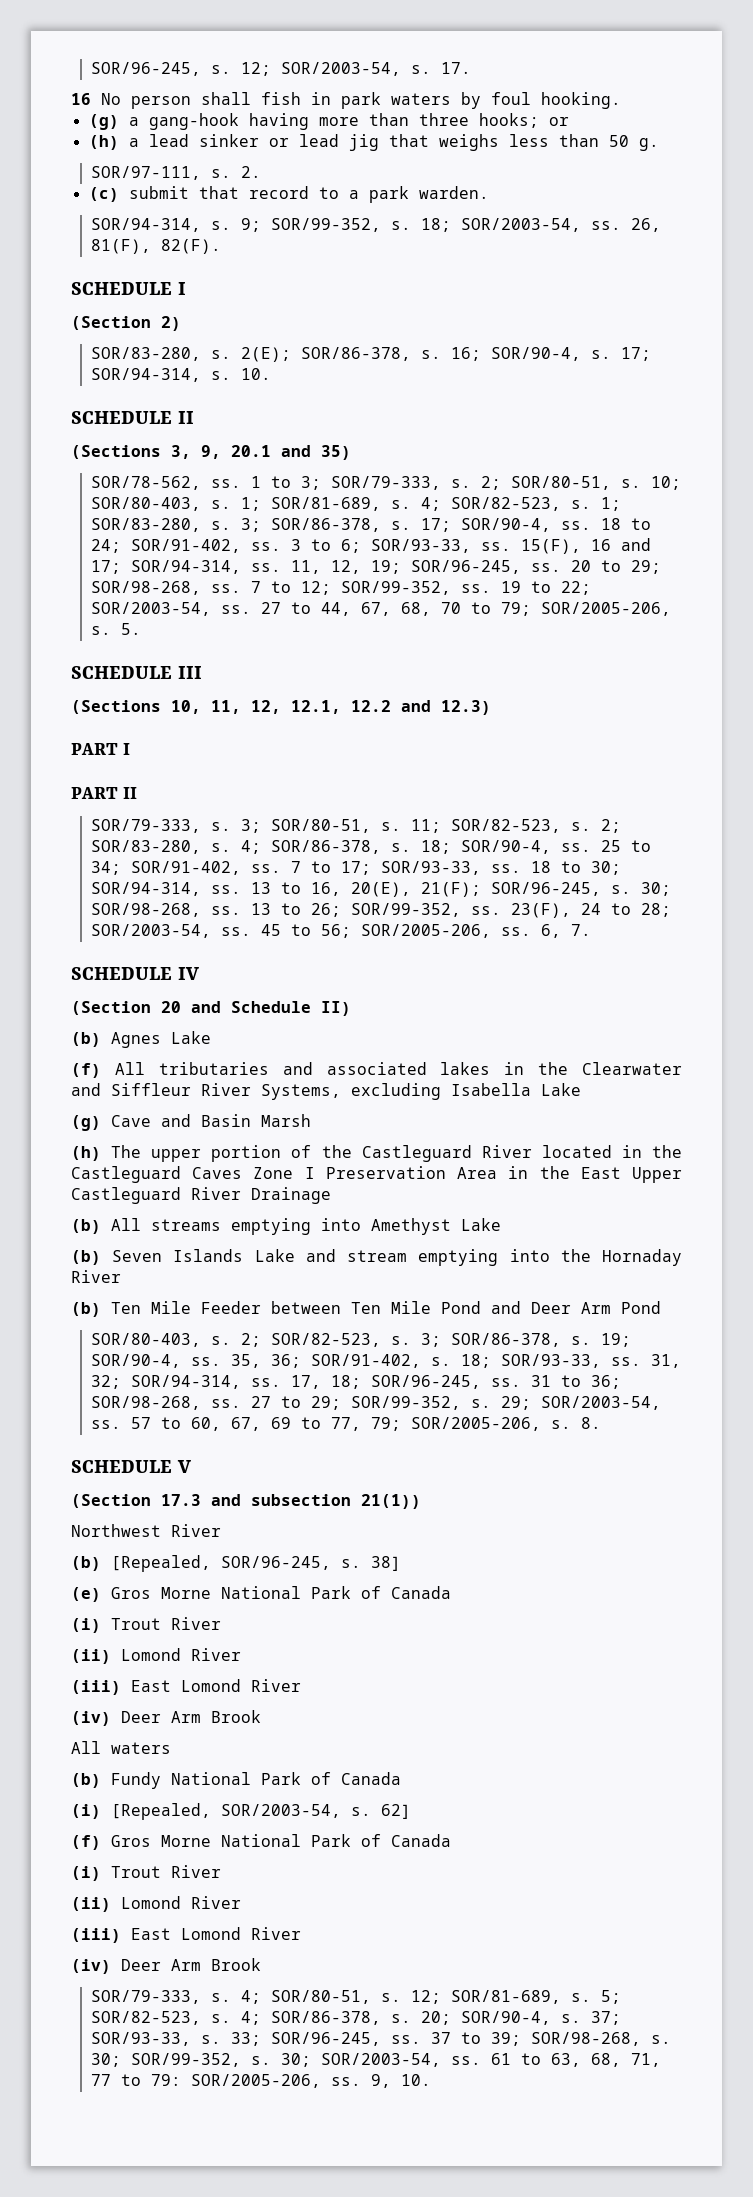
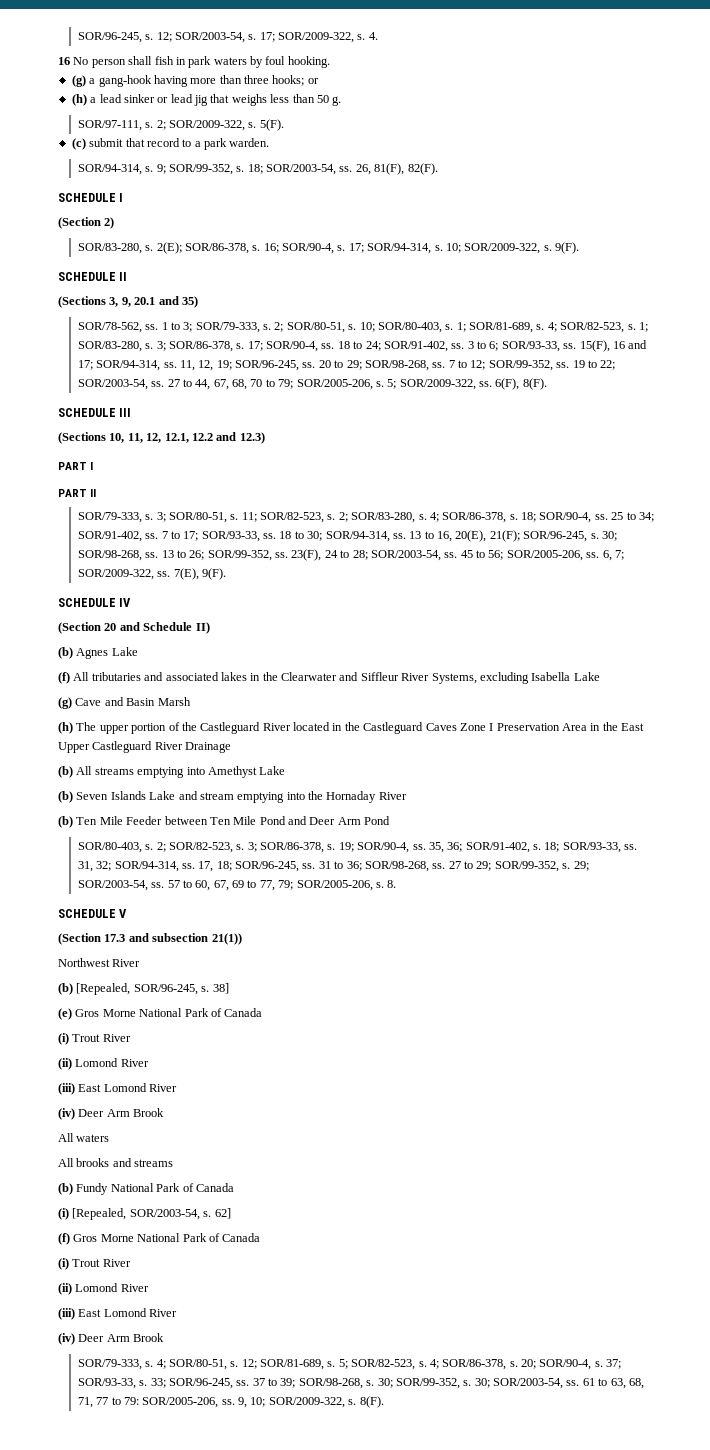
[440,62,471,74] 17. -> [259,32,378,43] 17; SOR/2009-322, s. 4.
[240,166,261,178] 2. -> [156,119,284,131] 2; SOR/2009-322, s. 5(F).
[240,368,271,380] 10. -> [445,242,580,254] 10; SOR/2009-322, s. 9(F).
[120,623,141,635] 5. -> [387,378,547,390] 5; SOR/2009-322, ss. 6(F), 8(F).
[570,924,591,936] 7. -> [614,550,624,560] [77,568,226,580] 7; SOR/2009-322, ss. 7(E), 9(F).
(171, 1748) none -> [58,1158,174,1167] // All brooks and streams
[400,2074,431,2086] 10. -> [250,1396,384,1408] 10; SOR/2009-322, s. 8(F).

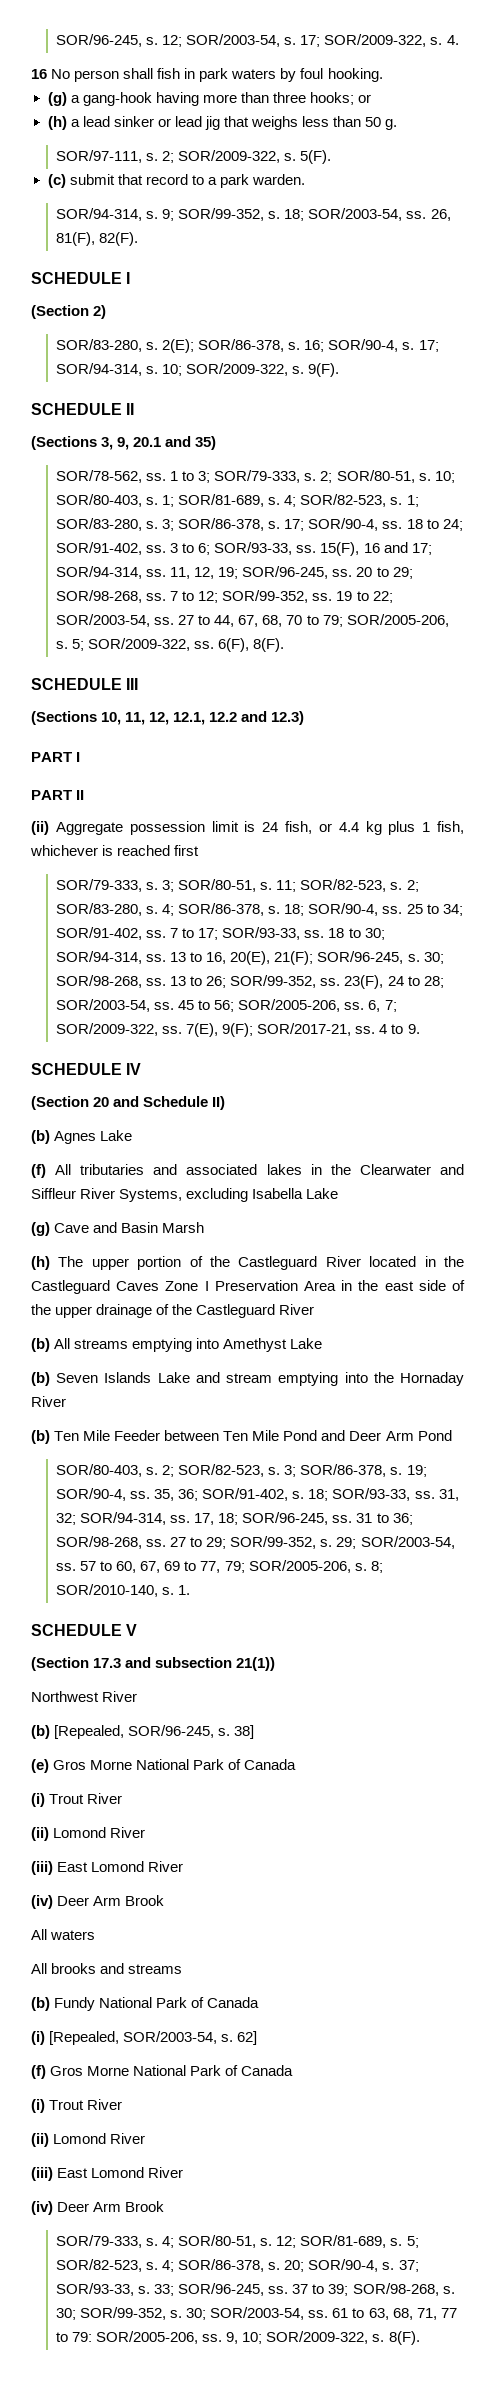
(97, 493) none -> [31,821,464,835] [30,845,200,856] // (ii) Aggregate possession limit is 24 fish, or 4.4 kg plus 1 fish, whichever is reached first
[201,568,226,580] 9(F). -> [222,1023,420,1037] 9(F); SOR/2017-21, ss. 4 to 9.
[621,723,645,731] [58,741,232,753] East Upper Castleguard River Drainage -> [384,1280,465,1291] [31,1304,315,1318] east side of the upper drainage of the Castleguard River
[387,880,397,888] 8. -> [370,1561,383,1573] [56,1584,191,1597] 8; SOR/2010-140, s. 1.

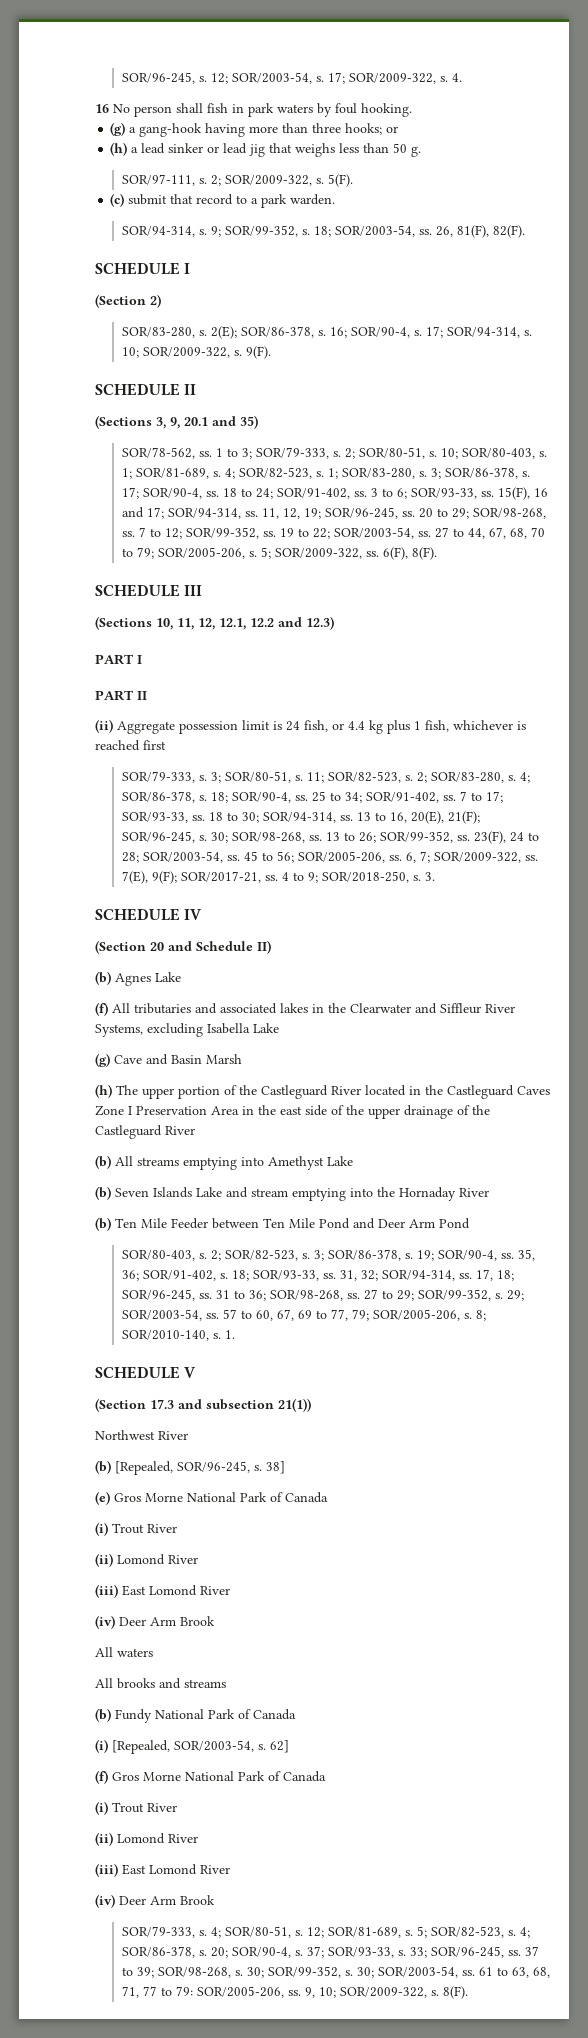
[407,1024,420,1034] 9. -> [308,871,436,883] 9; SOR/2018-250, s. 3.

